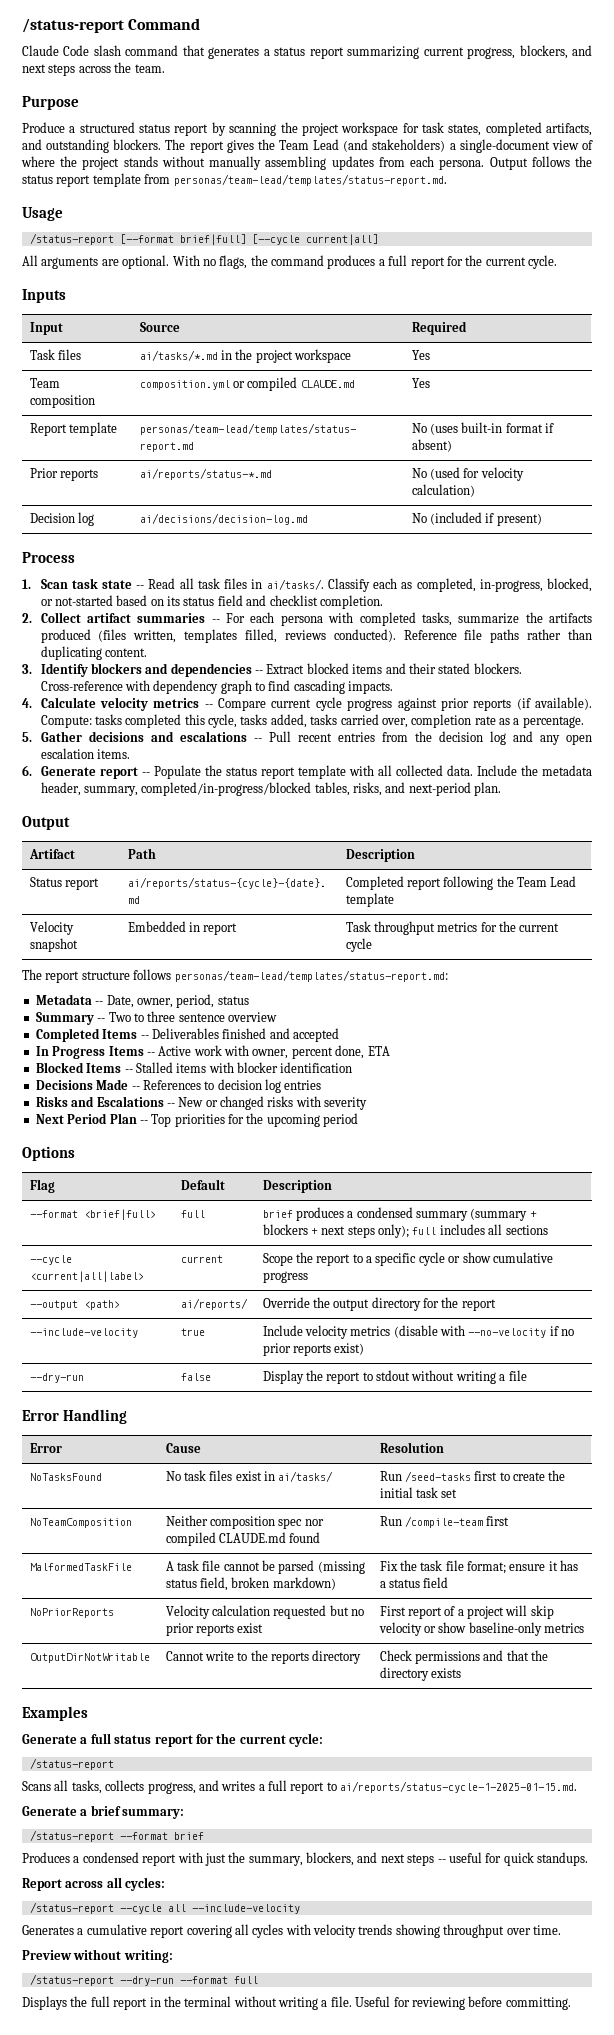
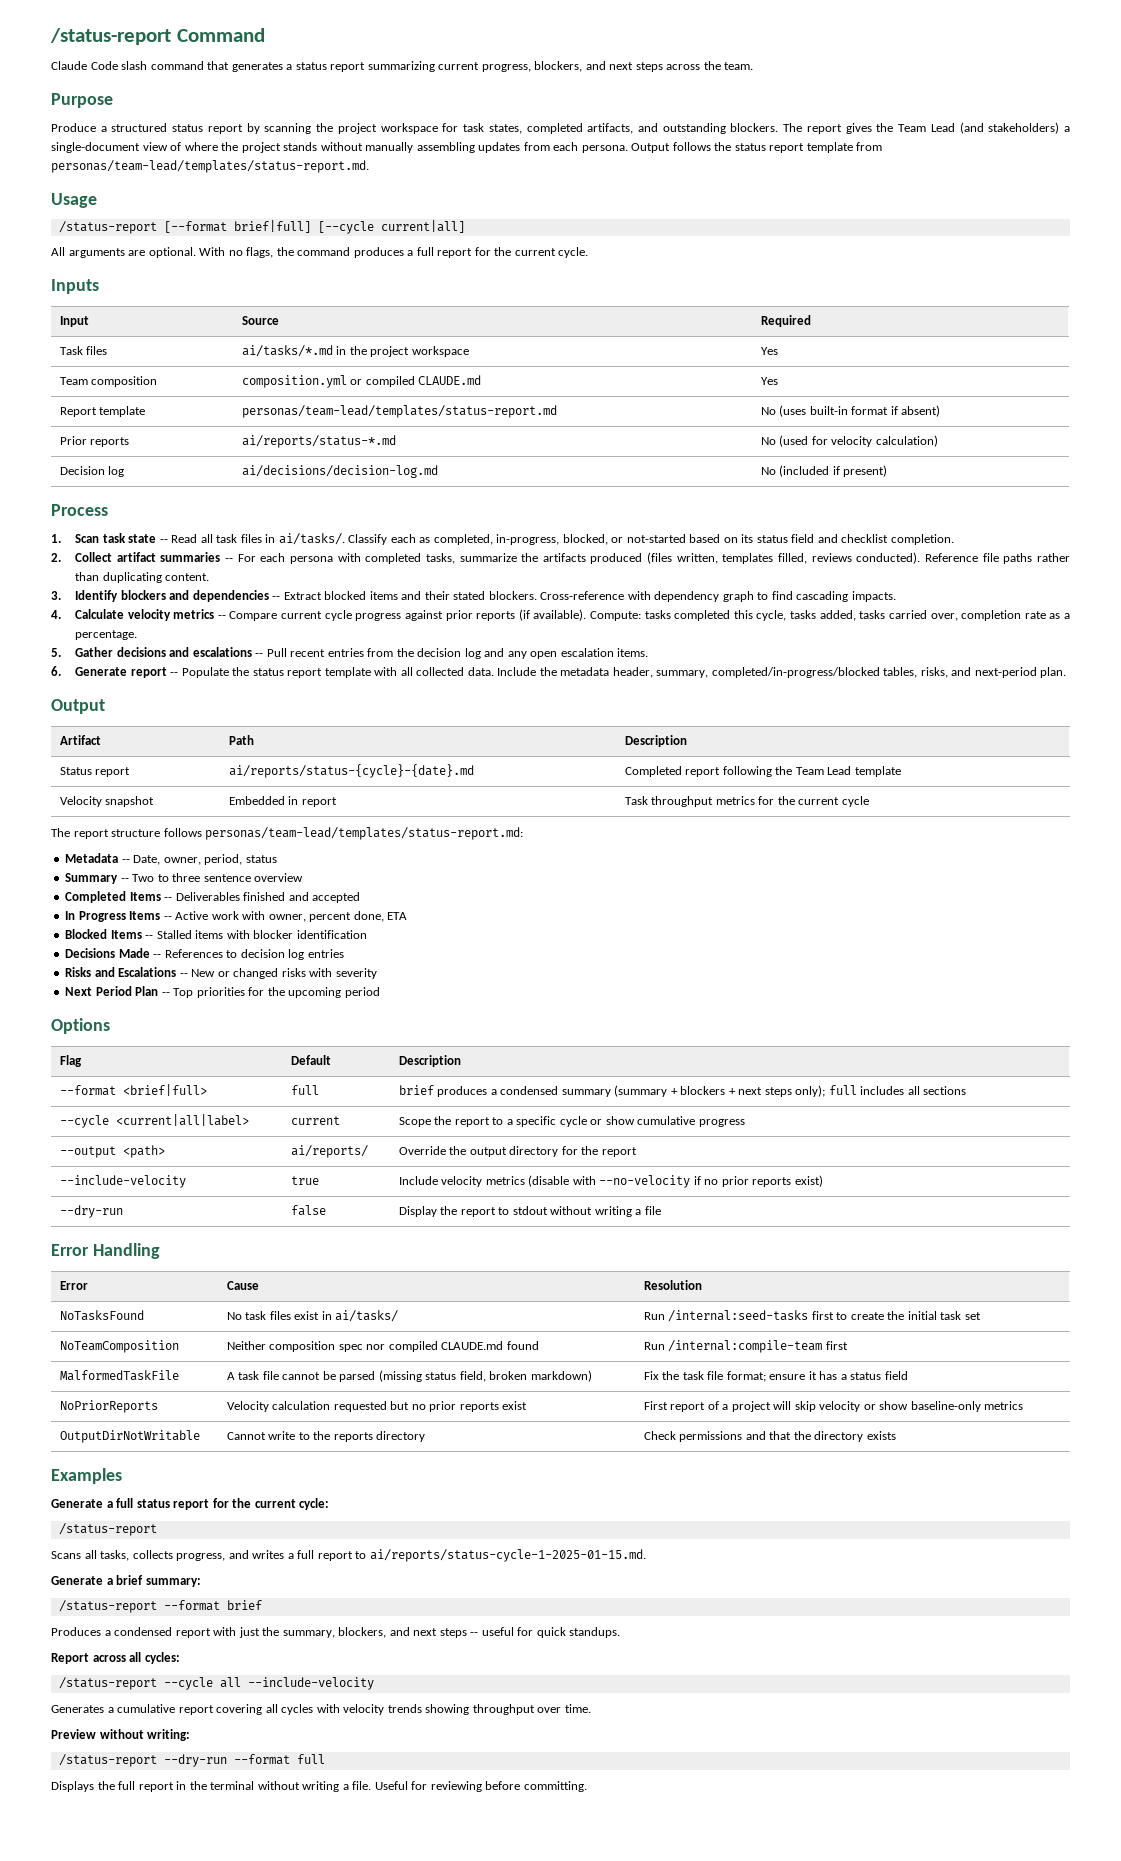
[404,1471,471,1482] /seed-tasks -> [668,1310,809,1322] /internal:seed-tasks
[404,1516,483,1528] /compile-team -> [668,1340,823,1353] /internal:compile-team

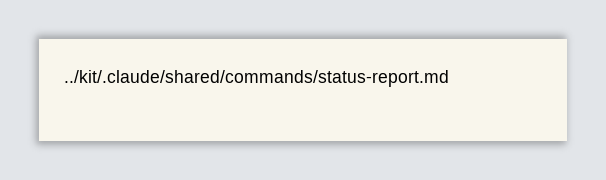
[50,28,265,45] [51,61,754,72] [51,93,113,108] [51,122,1071,134] [51,142,883,153] [51,160,369,173] [51,193,97,208] [58,220,465,234] [51,247,589,258] [51,279,99,294] [59,316,89,327] [241,316,279,325] [760,315,811,327] [59,346,108,355] [241,345,469,357] [760,347,778,355] [59,376,158,387] [241,375,482,388] [760,377,778,385] [59,406,146,417] [241,405,557,418] [760,405,941,417] [59,436,130,447] [241,435,396,448] [760,435,938,447] [59,466,125,477] [241,465,438,478] [760,465,888,477] [51,504,108,516] [51,533,954,545] [51,552,1070,564] [75,572,210,583] [51,590,896,602] [51,609,1070,621] [75,630,138,640] [51,647,649,659] [51,666,1067,678] [51,699,105,714] [59,735,101,745] [228,735,254,745] [624,735,687,747] [59,767,131,777] [228,764,474,778] [624,766,901,777] [59,796,155,807] [228,796,337,807] [624,796,869,807] [51,827,524,840] [65,853,277,865] [65,873,304,884] [65,891,361,903] [65,911,408,922] [65,929,367,939] [65,948,344,960] [65,967,377,979] [65,986,380,998] [51,1018,110,1034] [59,1055,82,1067] [290,1055,331,1065] [398,1055,461,1067] [59,1084,207,1096] [290,1085,319,1095] [398,1085,967,1097] [59,1114,249,1128] [290,1116,340,1125] [398,1116,745,1127] [59,1145,165,1158] [290,1145,368,1158] [398,1146,637,1157] [59,1175,186,1188] [290,1176,319,1185] [398,1175,823,1188] [59,1205,123,1218] [290,1205,326,1216] [398,1206,661,1217] [51,1243,160,1259] [59,1281,88,1290] [226,1281,259,1290] [643,1280,702,1290] [59,1310,144,1321] [226,1310,399,1322] [643,1310,981,1322] [59,1340,179,1353] [226,1341,539,1352] [643,1340,848,1353] [59,1370,179,1381] [226,1370,592,1382] [643,1371,908,1382] [59,1400,158,1413] [226,1401,528,1412] [643,1401,1024,1412] [59,1430,200,1443] [226,1431,426,1442] [643,1431,896,1442] [51,1468,122,1484] [51,1498,330,1510] [58,1523,157,1536] [51,1549,646,1562] [51,1575,201,1587] [58,1600,262,1613] [51,1627,621,1638] [51,1652,180,1664] [58,1677,374,1690] [51,1704,591,1715] [51,1729,191,1741] [58,1754,325,1767] [51,1781,587,1792] /status-report Command // Claude Code slash command that generates a status report summarizing current progress, blockers, and next steps across the team. // Purpose // Produce a structured status report by scanning the project workspace for task states, completed artifacts, and outstanding blockers. The report gives the Team Lead (and stakeholders) a single-document view of where the project stands without manually assembling updates from each persona. Output follows the status report template from personas/team-lead/templates/status-report.md. // Usage // /status-report [--format brief|full] [--cycle current|all] // All arguments are optional. With no flags, the command produces a full report for the current cycle. // Inputs // Input | Source | Required // Task files | ai/tasks/*.md in the project workspace | Yes // Team composition | composition.yml or compiled CLAUDE.md | Yes // Report template | personas/team-lead/templates/status-report.md | No (uses built-in format if absent) // Prior reports | ai/reports/status-*.md | No (used for velocity calculation) // Decision log | ai/decisions/decision-log.md | No (included if present) // Process // 1. Scan task state -- Read all task files in ai/tasks/. Classify each as completed, in-progress, blocked, or not-started based on its status field and checklist completion. // 2. Collect artifact summaries -- For each persona with completed tasks, summarize the artifacts produced (files written, templates filled, reviews conducted). Reference file paths rather than duplicating content. // 3. Identify blockers and dependencies -- Extract blocked items and their stated blockers. Cross-reference with dependency graph to find cascading impacts. // 4. Calculate velocity metrics -- Compare current cycle progress against prior reports (if available). Compute: tasks completed this cycle, tasks added, tasks carried over, completion rate as a percentage. // 5. Gather decisions and escalations -- Pull recent entries from the decision log and any open escalation items. // 6. Generate report -- Populate the status report template with all collected data. Include the metadata header, summary, completed/in-progress/blocked tables, risks, and next-period plan. // Output // Artifact | Path | Description // Status report | ai/reports/status-{cycle}-{date}.md | Completed report following the Team Lead template // Velocity snapshot | Embedded in report | Task throughput metrics for the current cycle // The report structure follows personas/team-lead/templates/status-report.md: // Metadata -- Date, owner, period, status // Summary -- Two to three sentence overview // Completed Items -- Deliverables finished and accepted // In Progress Items -- Active work with owner, percent done, ETA // Blocked Items -- Stalled items with blocker identification // Decisions Made -- References to decision log entries // Risks and Escalations -- New or changed risks with severity // Next Period Plan -- Top priorities for the upcoming period // Options // Flag | Default | Description // --format <brief|full> | full | brief produces a condensed summary (summary + blockers + next steps only); full includes all sections // --cycle <current|all|label> | current | Scope the report to a specific cycle or show cumulative progress // --output <path> | ai/reports/ | Override the output directory for the report // --include-velocity | true | Include velocity metrics (disable with --no-velocity if no prior reports exist) // --dry-run | false | Display the report to stdout without writing a file // Error Handling // Error | Cause | Resolution // NoTasksFound | No task files exist in ai/tasks/ | Run /internal:seed-tasks first to create the initial task set // NoTeamComposition | Neither composition spec nor compiled CLAUDE.md found | Run /internal:compile-team first // MalformedTaskFile | A task file cannot be parsed (missing status field, broken markdown) | Fix the task file format; ensure it has a status field // NoPriorReports | Velocity calculation requested but no prior reports exist | First report of a project will skip velocity or show baseline-only metrics // OutputDirNotWritable | Cannot write to the reports directory | Check permissions and that the directory exists // Examples // Generate a full status report for the current cycle: // /status-report // Scans all tasks, collects progress, and writes a full report to ai/reports/status-cycle-1-2025-01-15.md. // Generate a brief summary: // /status-report --format brief // Produces a condensed report with just the summary, blockers, and next steps -- useful for quick standups. // Report across all cycles: // /status-report --cycle all --include-velocity // Generates a cumulative report covering all cycles with velocity trends showing throughput over time. // Preview without writing: // /status-report --dry-run --format full // Displays the full report in the terminal without writing a file. Useful for reviewing before committing. -> [64,70,449,87] ../kit/.claude/shared/commands/status-report.md

